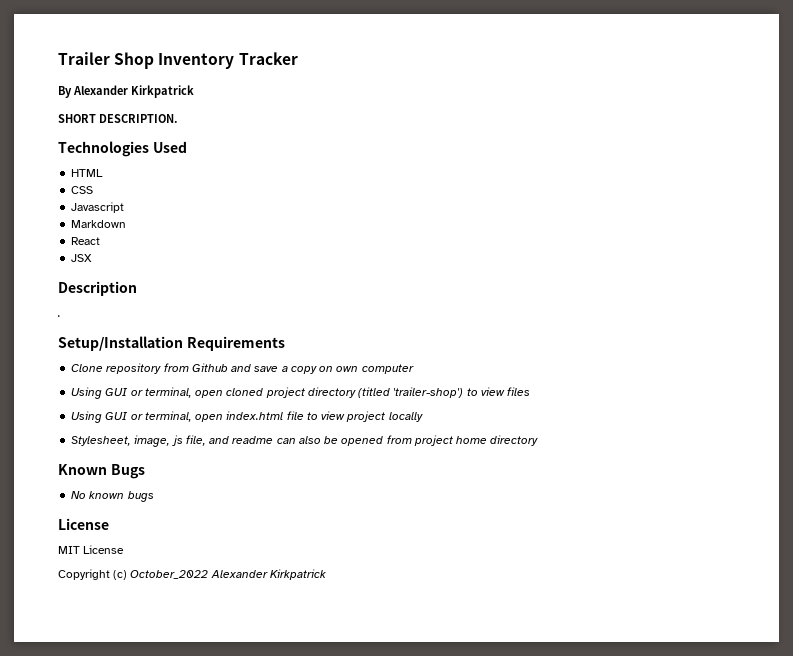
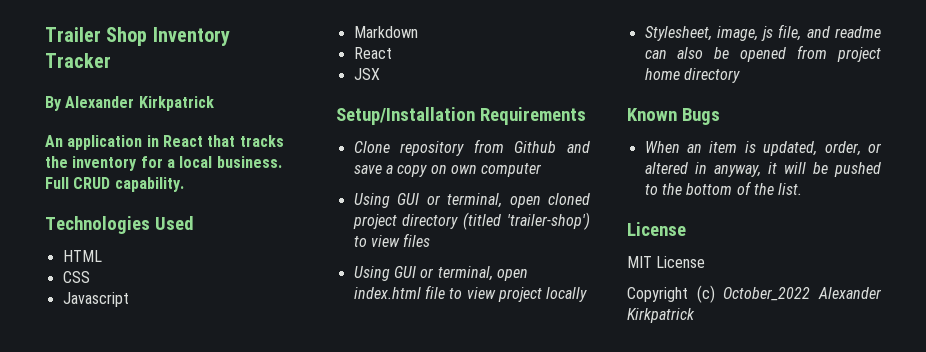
[58,114,178,123] SHORT DESCRIPTION. -> [45,135,284,150] [45,156,282,171] [45,177,184,192] An application in React that tracks the inventory for a local business. Full CRUD capability.
[58,281,137,296] [57,315,61,317] // Description // . -> (380, 74) none
[71,491,154,502] No known bugs -> [644,141,882,156] [644,162,881,177] [644,181,803,195] When an item is updated, order, or altered in anyway, it will be pushed to the bottom of the list.

